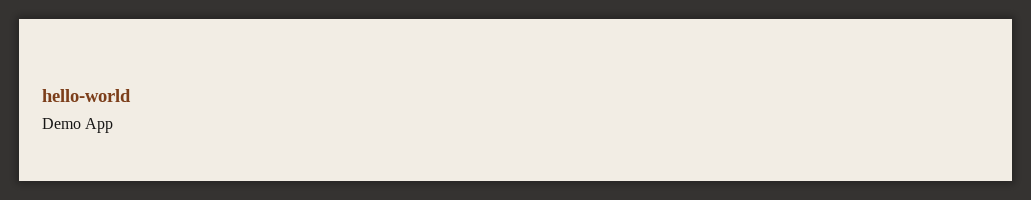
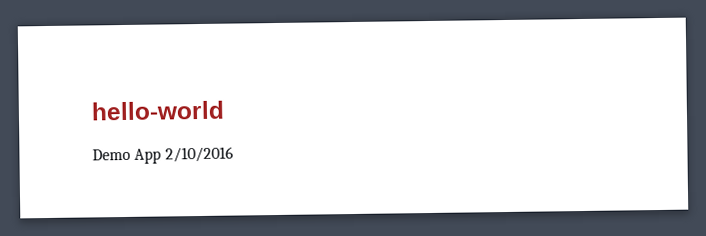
(114, 125) none -> [164,146,234,163] 2/10/2016

